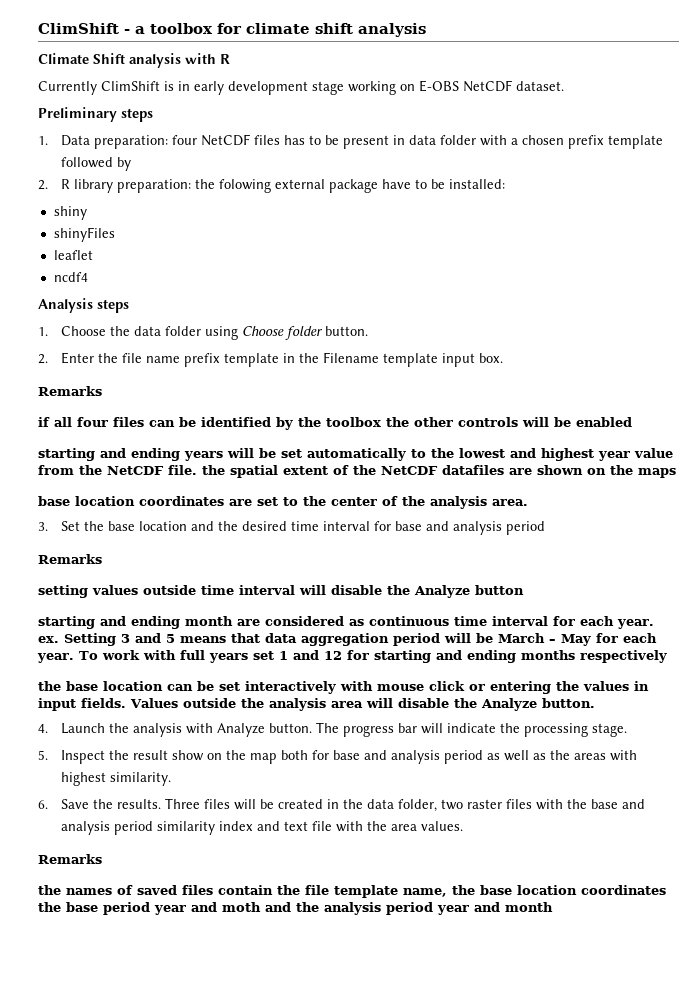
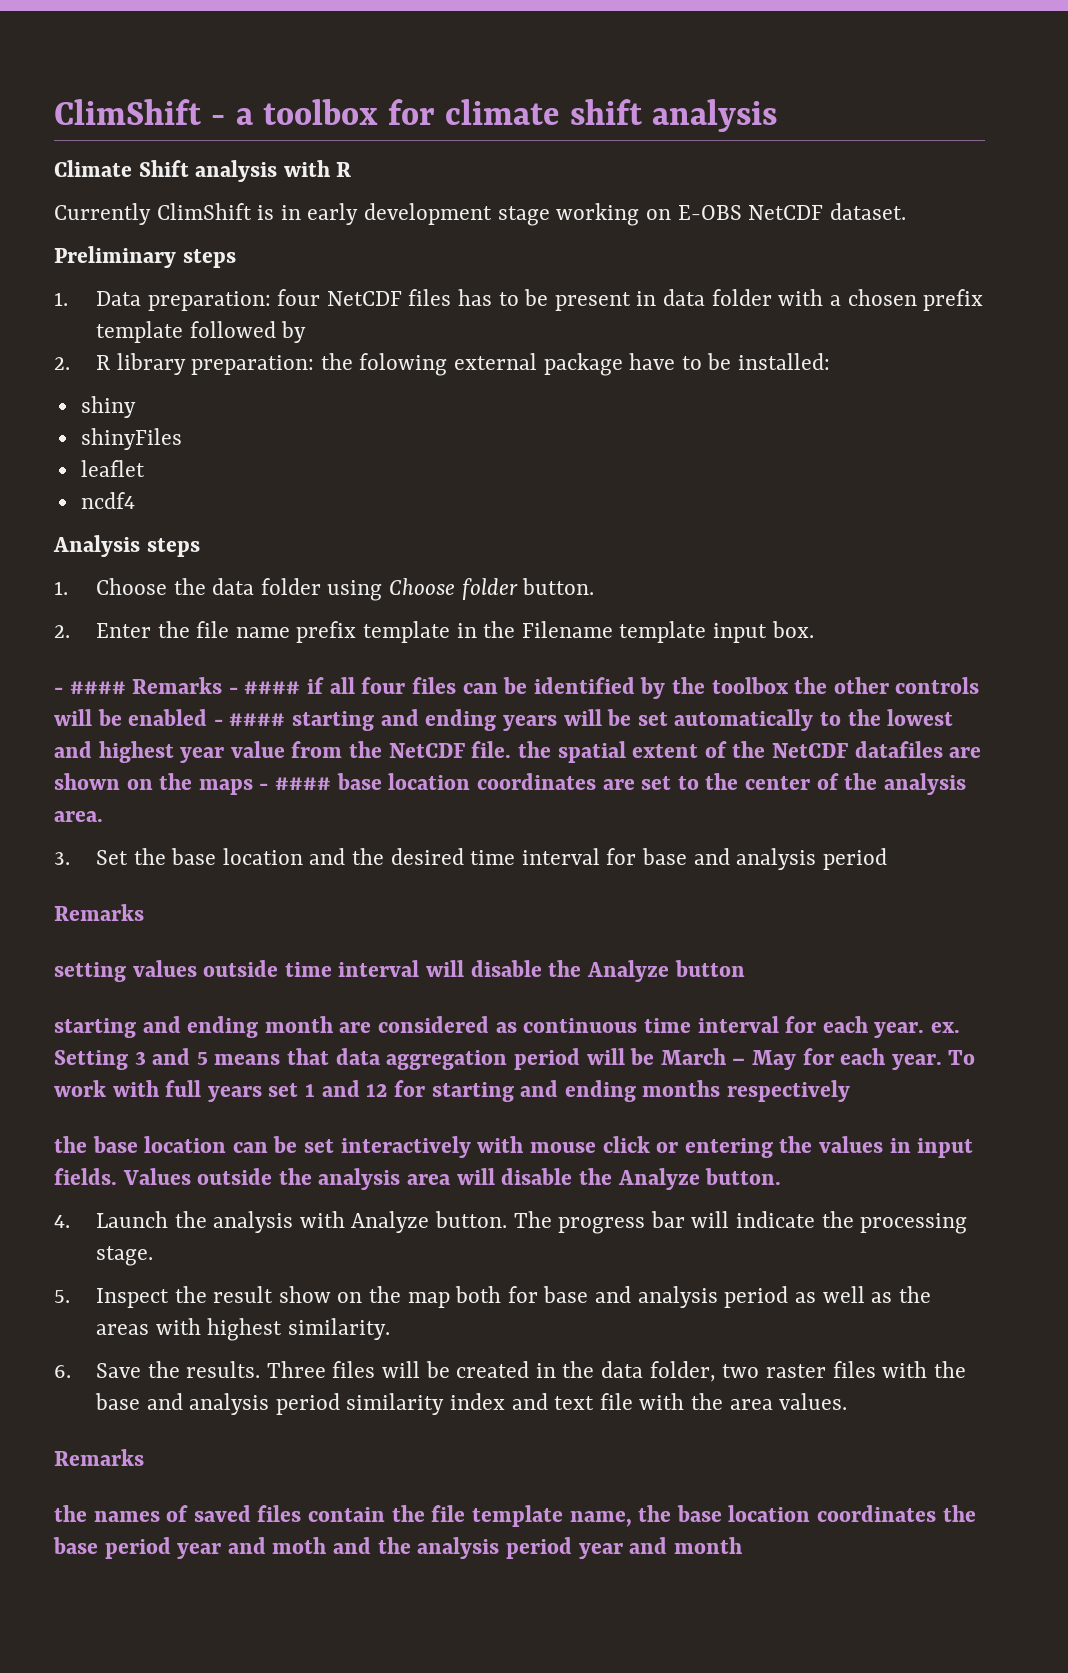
[38,386,102,396] Remarks // -> [54,677,301,694] - #### Remarks - ####
(632, 422) // -> [213,713,286,726] - ####
(676, 473) // -> [259,777,332,790] - ####

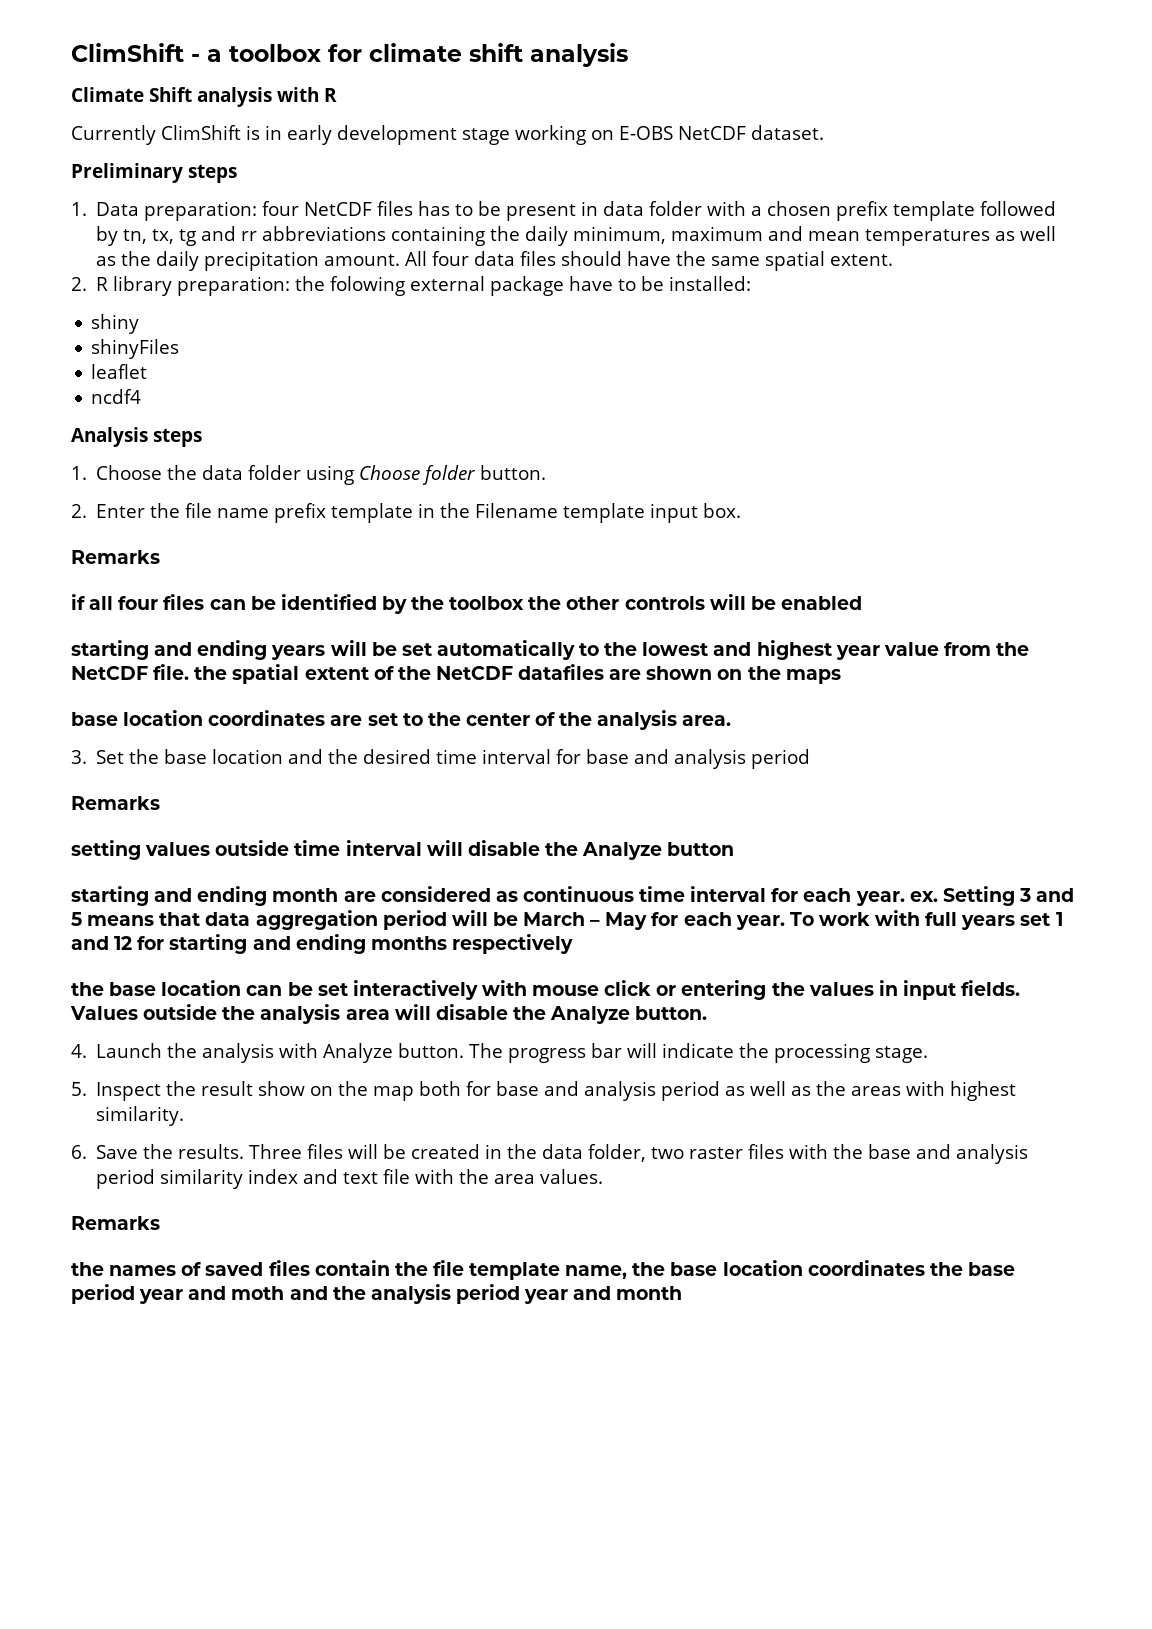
(307, 332) none -> [123,226,1057,246] [96,251,894,271] tn, tx, tg and rr abbreviations containing the daily minimum, maximum and mean temperatures as well as the daily precipitation amount. All four data files should have the same spatial extent.
[54,677,301,694] - #### Remarks - #### -> [71,550,160,564] Remarks //
[213,713,286,726] - #### -> (862, 603) //
[259,777,332,790] - #### -> (841, 676) //

